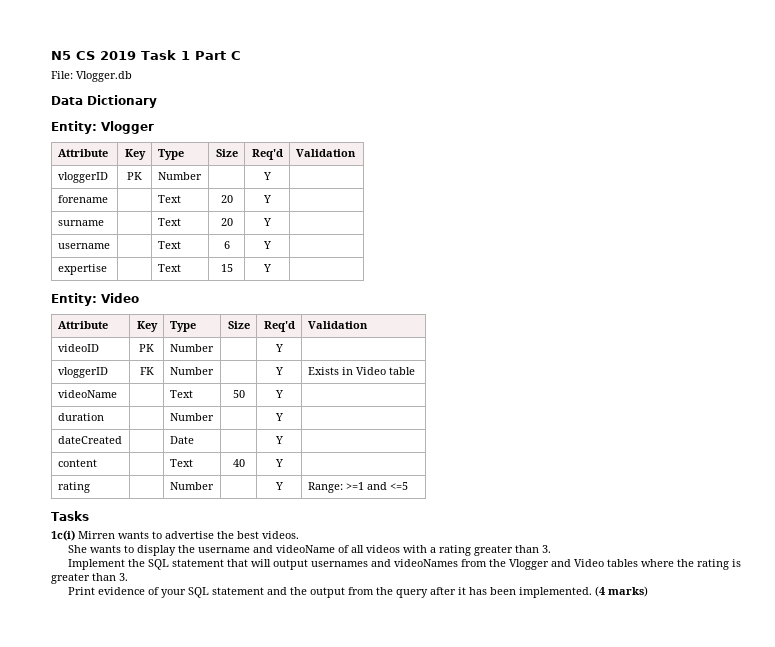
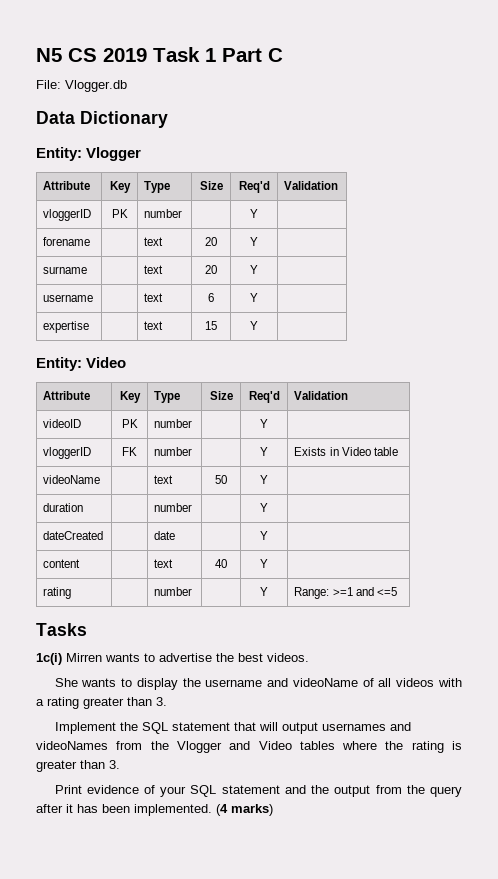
[157,172,202,180] Number -> [144,209,183,218] number
[157,195,181,203] Text -> [144,237,164,246] text
[157,218,181,226] Text -> [144,265,164,274] text
[157,241,181,249] Text -> [144,293,164,302] text
[157,264,181,272] Text -> [144,321,164,330] text
[169,344,214,352] Number -> [154,419,193,428] number
[169,367,214,375] Number -> [154,447,193,456] number
[169,390,193,398] Text -> [154,475,174,484] text
[169,413,214,421] Number -> [154,503,193,512] number
[169,436,194,444] Date -> [154,531,176,540] date
[169,459,193,467] Text -> [154,559,174,568] text
[169,482,214,490] Number -> [154,587,193,596] number

